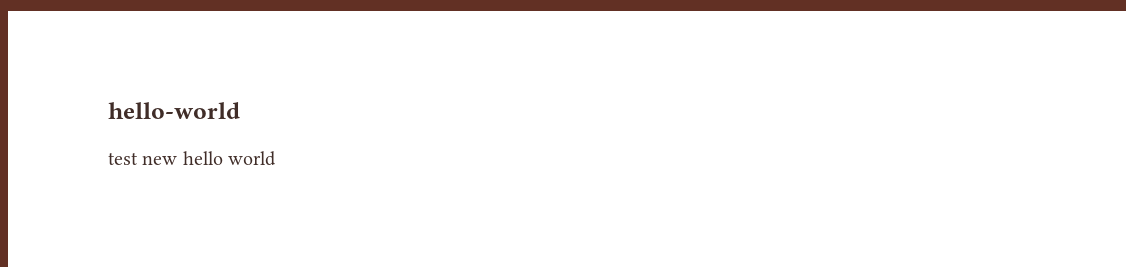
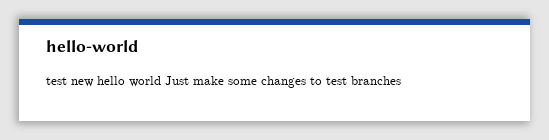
(277, 158) none -> [165,76,401,88] Just make some changes to test branches

